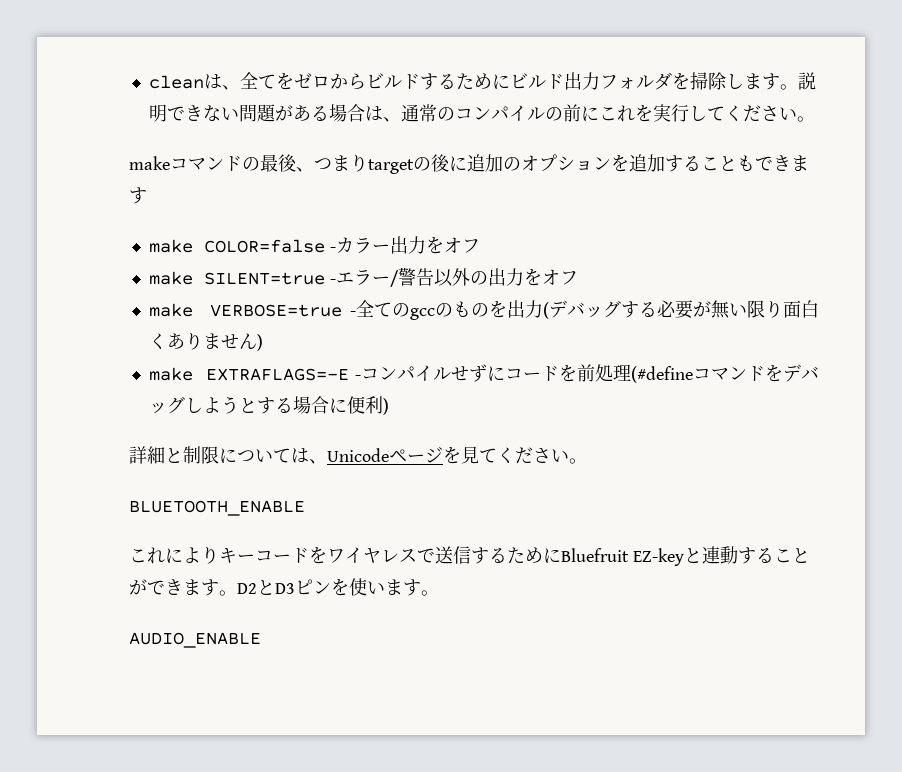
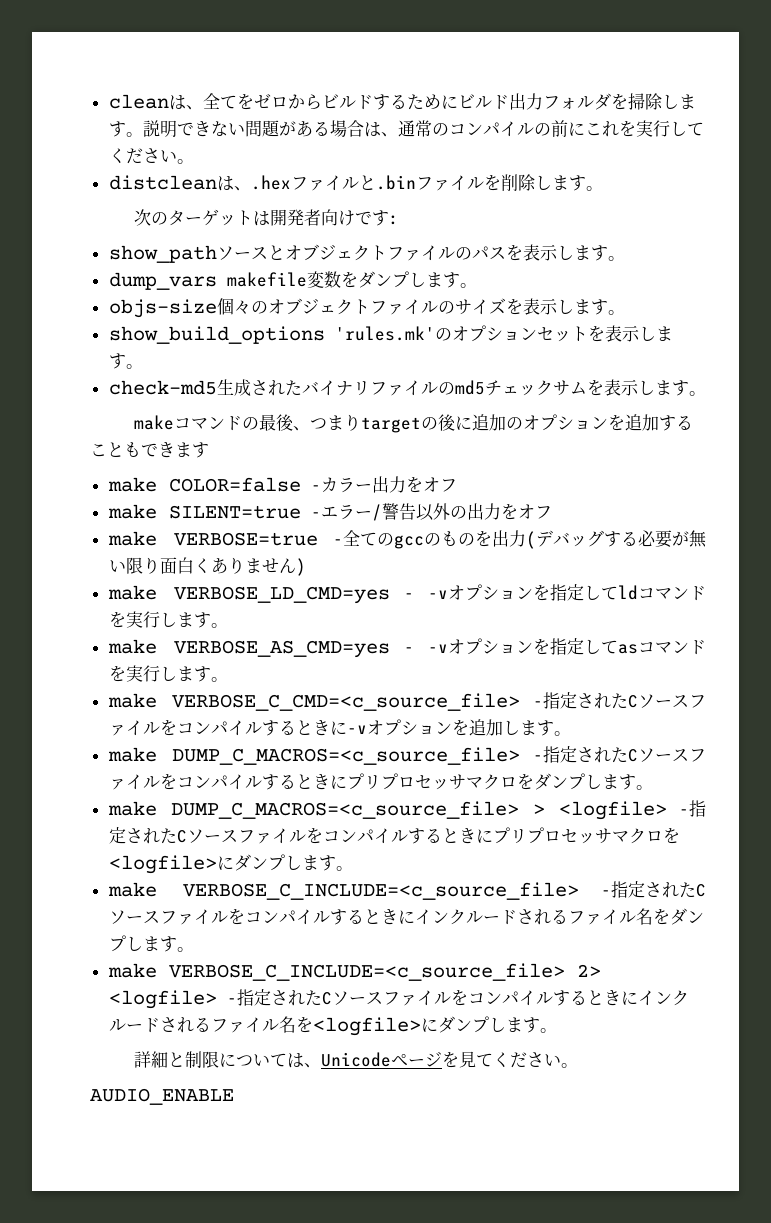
(815, 119) none -> [108,174,603,191] [133,209,399,226] [108,244,625,263] [108,271,477,290] [108,298,625,318] [108,325,673,344] [108,353,143,369] [108,379,706,396] // distcleanは、.hexファイルと.binファイルを削除します。 // 次のターゲットは開発者向けです: // show_pathソースとオブジェクトファイルのパスを表示します。 // dump_vars makefile変数をダンプします。 // objs-size個々のオブジェクトファイルのサイズを表示します。 // show_build_options 'rules.mk'のオプションセットを表示します。 // check-md5生成されたバイナリファイルのmd5チェックサムを表示します。
[206,364,819,383] [148,396,389,415] EXTRAFLAGS=-E -コンパイルせずにコードを前処理(#defineコマンドをデバッグしようとする場合に便利) -> [173,584,706,604] [108,611,228,628] [107,638,706,658] [108,665,228,682] [107,692,706,711] [108,719,571,736] [107,746,706,765] [108,773,653,790] [107,800,706,820] [108,827,680,844] [108,854,353,874] [107,881,706,900] [108,908,704,925] [108,935,194,952] [107,963,601,981] [108,989,689,1009] [108,1016,557,1036] VERBOSE_LD_CMD=yes - -vオプションを指定してldコマンドを実行します。 // make VERBOSE_AS_CMD=yes - -vオプションを指定してasコマンドを実行します。 // make VERBOSE_C_CMD=<c_source_file> -指定されたCソースファイルをコンパイルするときに-vオプションを追加します。 // make DUMP_C_MACROS=<c_source_file> -指定されたCソースファイルをコンパイルするときにプリプロセッサマクロをダンプします。 // make DUMP_C_MACROS=<c_source_file> > <logfile> -指定されたCソースファイルをコンパイルするときにプリプロセッサマクロを<logfile>にダンプします。 // make VERBOSE_C_INCLUDE=<c_source_file> -指定されたCソースファイルをコンパイルするときにインクルードされるファイル名をダンプします。 // make VERBOSE_C_INCLUDE=<c_source_file> 2> <logfile> -指定されたCソースファイルをコンパイルするときにインクルードされるファイル名を<logfile>にダンプします。
[129,500,305,516] [129,546,810,566] [129,578,439,596] // BLUETOOTH_ENABLE // これによりキーコードをワイヤレスで送信するためにBluefruit EZ-keyと連動することができます。D2とD3ピンを使います。 -> (578, 1065) none

